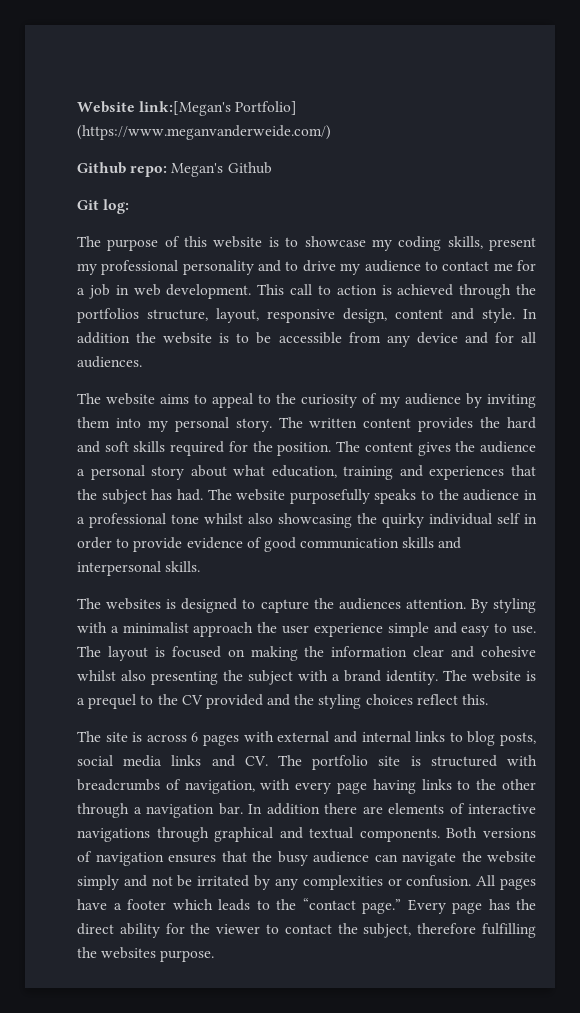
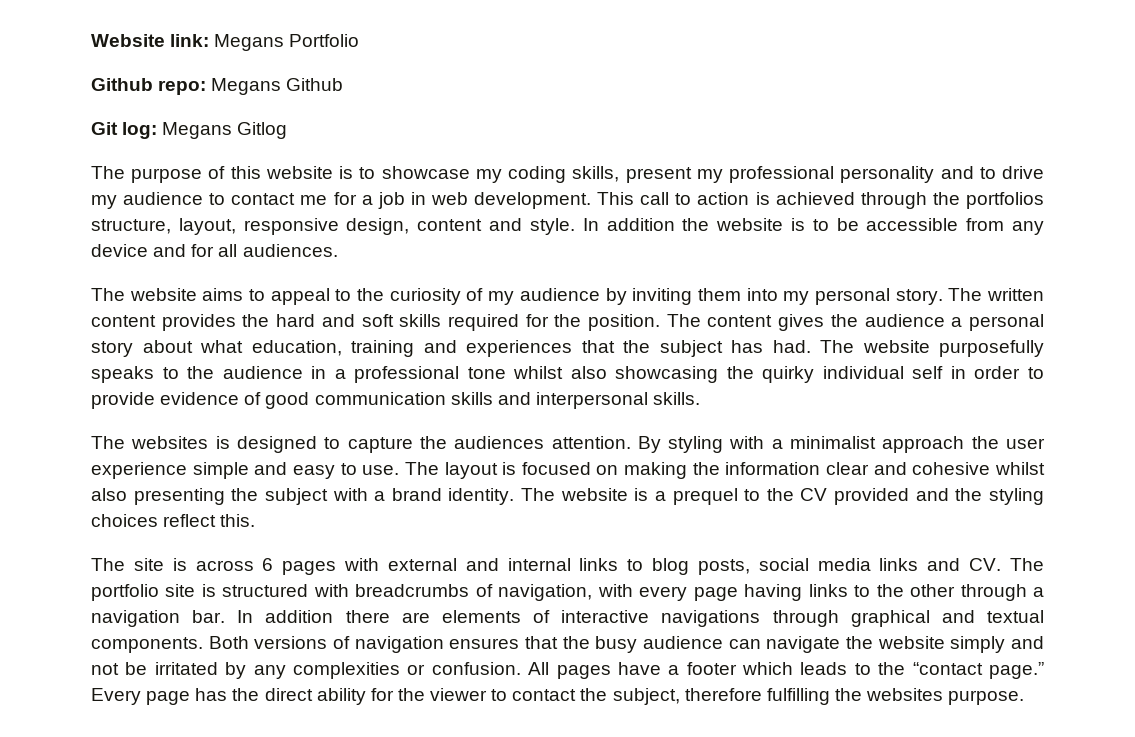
[139,101,298,116] [77,125,331,140] link:[Megan's Portfolio] (https://www.meganvanderweide.com/) -> [170,34,360,51] link: Megans Portfolio
[171,163,224,177] Megan's -> [211,78,282,95] Megans
(130, 206) none -> [162,122,288,139] Megans Gitlog

